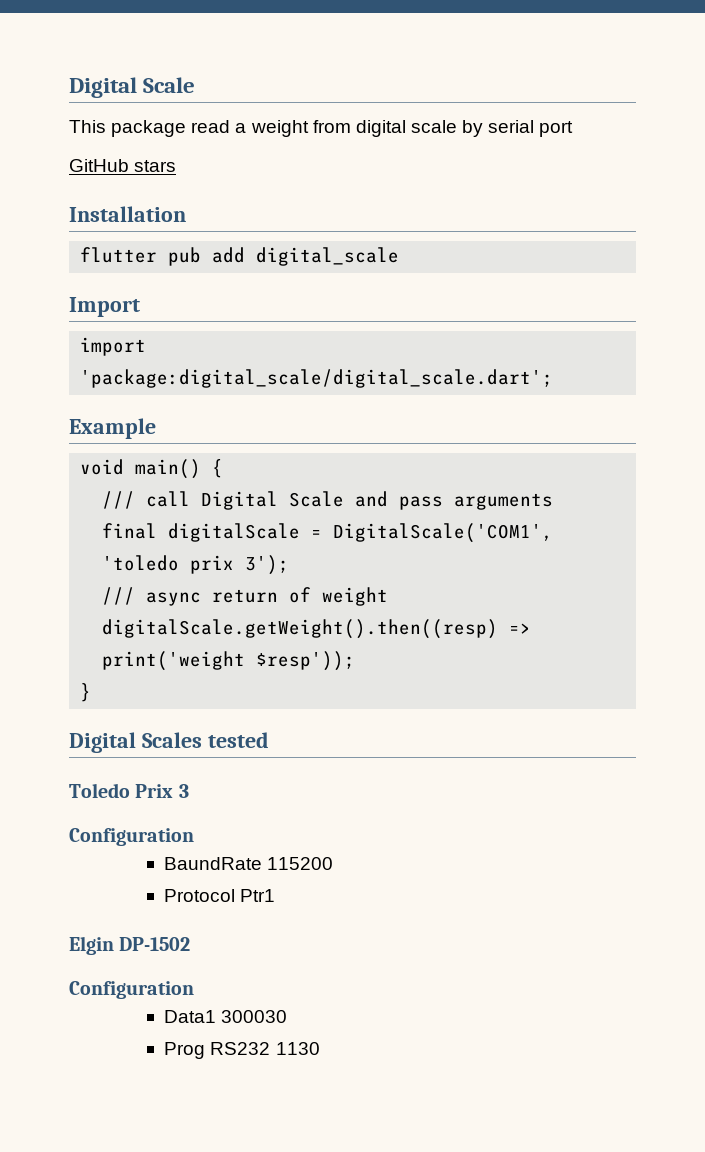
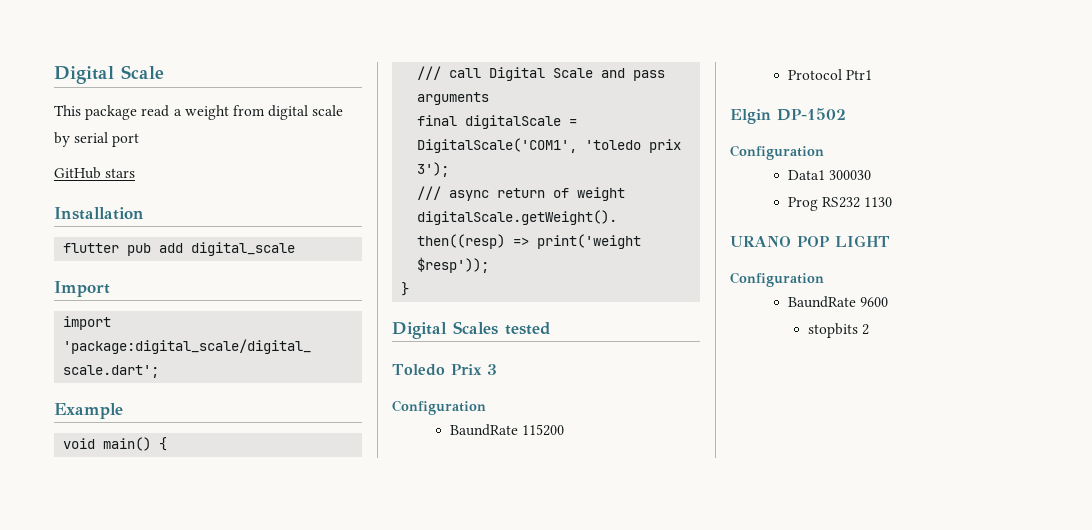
(320, 1048) none -> [730,235,890,247] [730,272,824,287] [787,296,888,308] [808,323,870,338] // URANO POP LIGHT // Configuration // BaundRate 9600 // stopbits 2

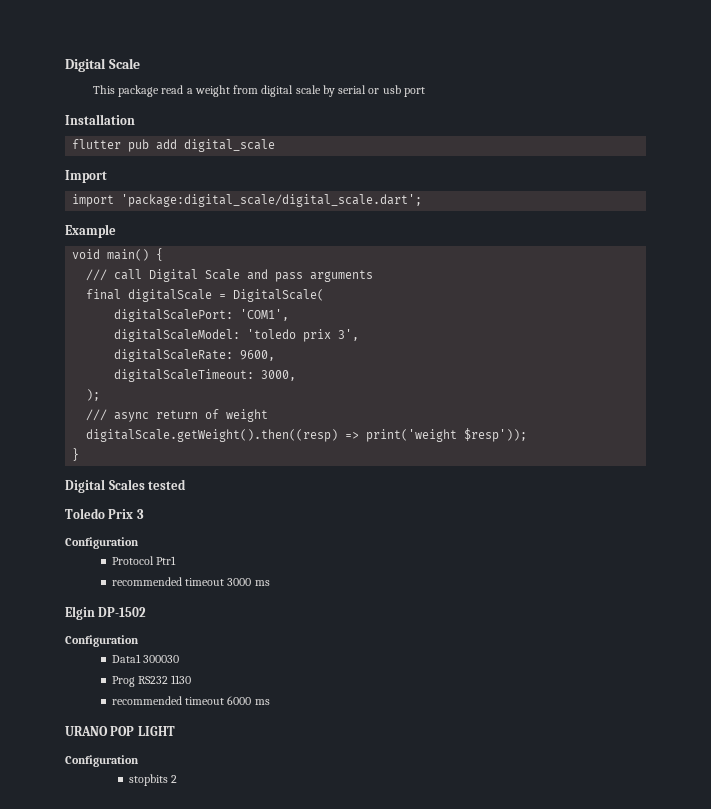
(109, 137) none -> [368,85,401,94] or usb
[54,167,136,179] // GitHub stars -> (425, 92) none
[417,138,682,153] [417,162,450,177] DigitalScale('COM1', 'toledo prix 3'); -> [233,289,325,302] [114,309,290,322] [114,329,360,342] [114,349,276,362] [114,369,297,382] [86,389,101,401] DigitalScale( // digitalScalePort: 'COM1', // digitalScaleModel: 'toledo prix 3', // digitalScaleRate: 9600, // digitalScaleTimeout: 3000, // );
[449,424,564,436] // BaundRate 115200 -> (139, 543) none
(872, 75) none -> [111,577,270,586] // recommended timeout 3000 ms
(893, 202) none -> [111,696,270,705] // recommended timeout 6000 ms
[787,296,888,308] // BaundRate 9600 -> (139, 761) none

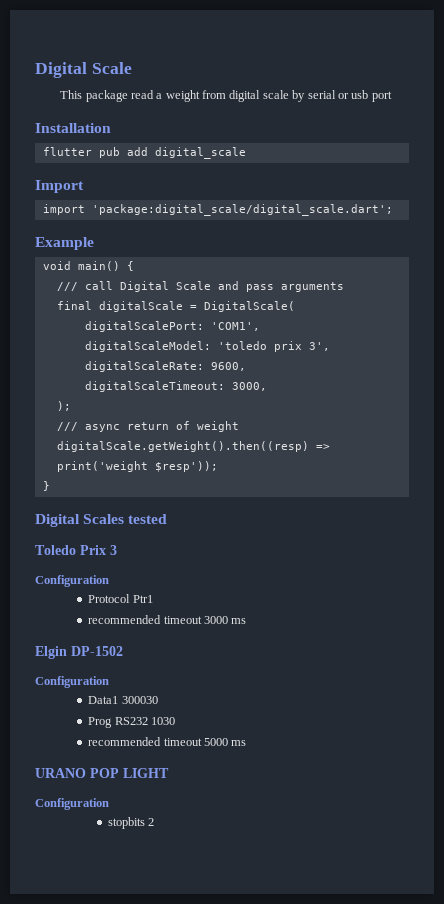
[171,675,192,684] [111,696,252,705] 1130 // recommended timeout 6000 -> [150,717,175,725] [88,737,228,746] 1030 // recommended timeout 5000

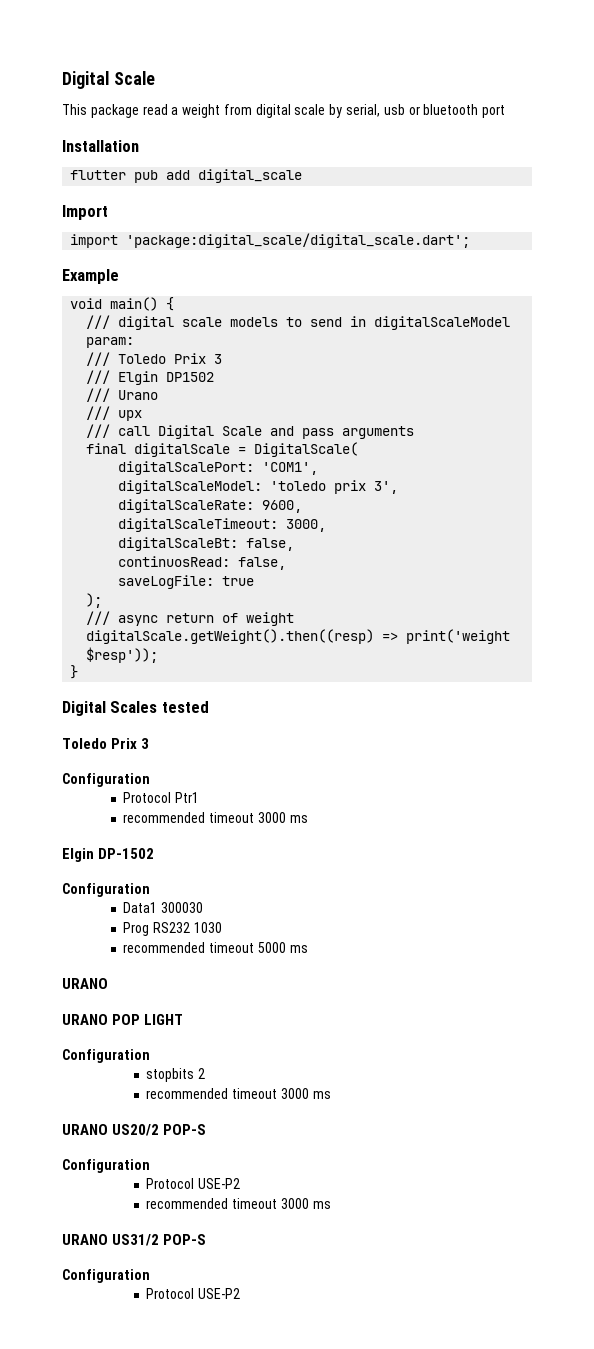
[307,90,369,99] serial or usb -> [346,104,479,117] serial, usb or bluetooth
(134, 266) none -> [86,315,511,330] [86,337,135,348] [86,352,223,366] [86,370,215,385] [86,388,159,402] [86,406,143,421] // /// digital scale models to send in digitalScaleModel param: // /// Toledo Prix 3 // /// Elgin DP1502 // /// Urano // /// upx
(267, 386) none -> [118,537,295,551] [118,556,287,570] [118,575,255,589] // digitalScaleBt: false, // continuosRead: false, // saveLogFile: true
(86, 773) none -> [62,1014,108,1025] // URANO
(155, 822) none -> [146,1088,331,1099] [62,1124,207,1136] [62,1159,150,1173] [146,1178,241,1189] [146,1198,331,1209] [62,1234,207,1246] [62,1269,150,1283] [146,1288,241,1299] // recommended timeout 3000 ms // URANO US20/2 POP-S // Configuration // Protocol USE-P2 // recommended timeout 3000 ms // URANO US31/2 POP-S // Configuration // Protocol USE-P2

